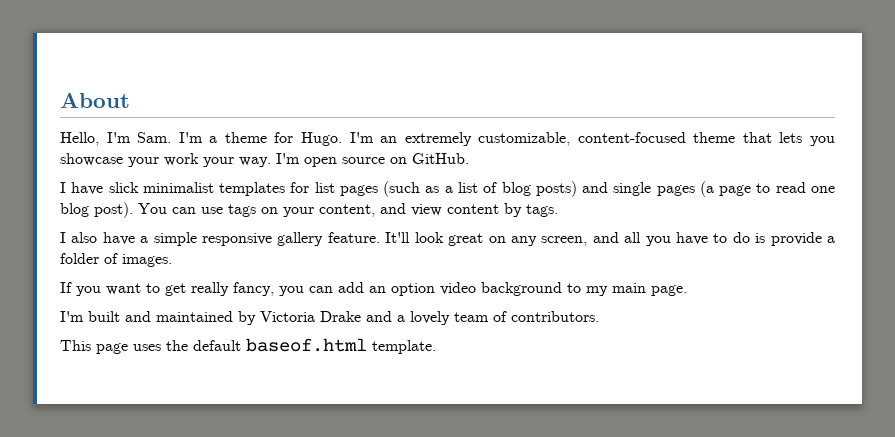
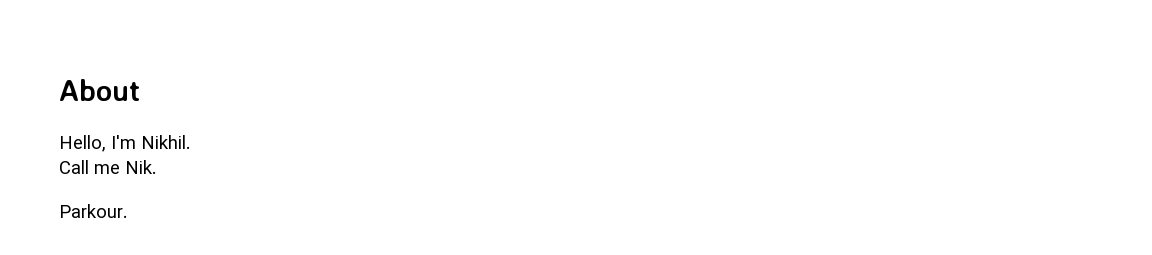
[137,132,835,146] [60,153,469,167] [60,181,835,197] [60,202,558,218] [60,232,835,246] [60,253,172,267] [60,282,687,296] [60,311,599,325] [60,338,436,354] Sam. I'm a theme for Hugo. I'm an extremely customizable, content-focused theme that lets you showcase your work your way. I'm open source on GitHub. // I have slick minimalist templates for list pages (such as a list of blog posts) and single pages (a page to read one blog post). You can use tags on your content, and view content by tags. // I also have a simple responsive gallery feature. It'll look great on any screen, and all you have to do is provide a folder of images. // If you want to get really fancy, you can add an option video background to my main page. // I'm built and maintained by Victoria Drake and a lovely team of contributors. // This page uses the default baseof.html template. -> [141,135,190,149] [59,160,156,174] [59,204,127,218] Nikhil. // Call me Nik. // Parkour.

